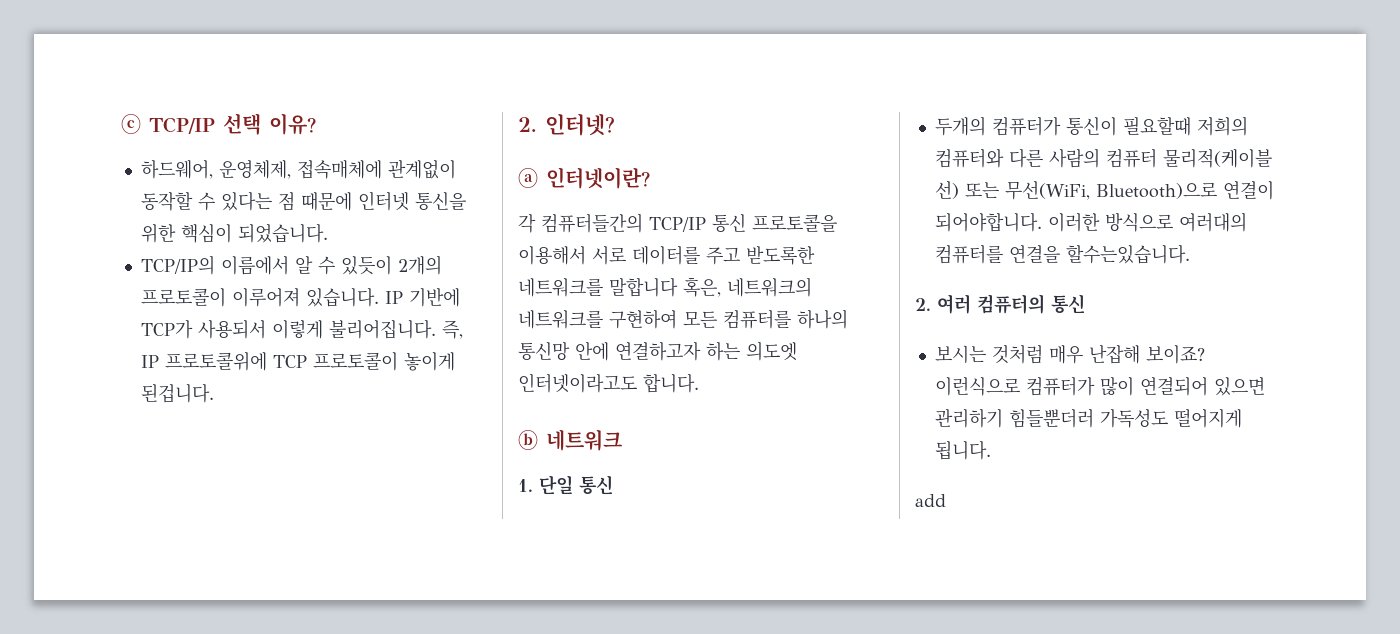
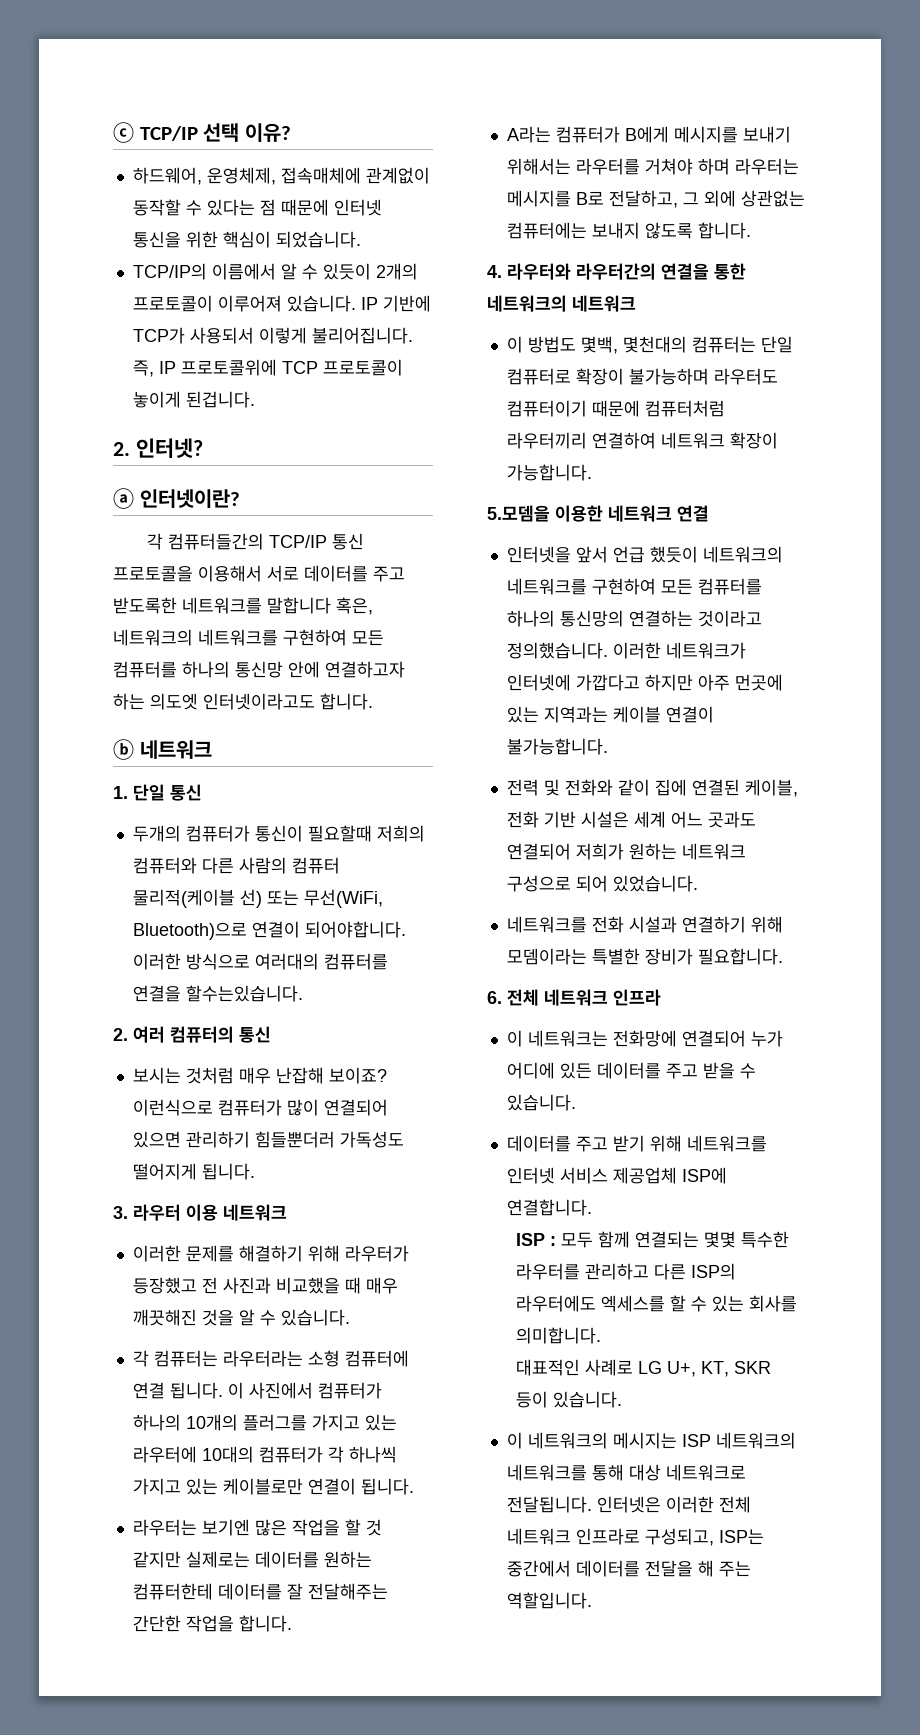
[915,494,946,507] add -> [113,1204,287,1221] [132,1245,409,1262] [132,1277,398,1294] [132,1309,350,1326] [132,1350,409,1367] [132,1382,382,1399] [132,1414,397,1431] [132,1446,397,1463] [132,1478,414,1495] [132,1519,382,1536] [132,1551,372,1568] [132,1583,388,1600] [132,1615,292,1632] [506,126,791,143] [506,158,799,175] [506,190,805,208] [506,222,751,239] [487,263,746,280] [487,295,636,312] [506,336,793,354] [506,368,778,385] [506,400,725,417] [506,432,778,449] [506,464,592,481] [487,505,709,522] [506,546,783,563] [506,578,762,595] [506,610,762,627] [506,642,746,659] [506,674,783,691] [506,706,714,723] [506,738,608,755] [506,779,798,797] [506,811,756,828] [506,843,746,860] [506,875,698,892] [506,916,783,933] [506,948,783,965] [487,989,661,1006] [506,1030,783,1047] [506,1062,756,1079] [506,1094,576,1111] [506,1135,767,1152] [506,1167,727,1184] [506,1199,592,1216] [516,1231,790,1248] [516,1263,737,1280] [516,1295,798,1312] [516,1327,602,1344] [516,1359,772,1377] [516,1391,623,1408] [506,1432,796,1449] [506,1464,746,1481] [506,1496,751,1513] [506,1528,764,1546] [506,1560,751,1577] [506,1592,592,1609] 3. 라우터 이용 네트워크 // 이러한 문제를 해결하기 위해 라우터가 등장했고 전 사진과 비교했을 때 매우 깨끗해진 것을 알 수 있습니다. // 각 컴퓨터는 라우터라는 소형 컴퓨터에 연결 됩니다. 이 사진에서 컴퓨터가 하나의 10개의 플러그를 가지고 있는 라우터에 10대의 컴퓨터가 각 하나씩 가지고 있는 케이블로만 연결이 됩니다. // 라우터는 보기엔 많은 작업을 할 것 같지만 실제로는 데이터를 원하는 컴퓨터한테 데이터를 잘 전달해주는 간단한 작업을 합니다. // A라는 컴퓨터가 B에게 메시지를 보내기 위해서는 라우터를 거쳐야 하며 라우터는 메시지를 B로 전달하고, 그 외에 상관없는 컴퓨터에는 보내지 않도록 합니다. // 4. 라우터와 라우터간의 연결을 통한 네트워크의 네트워크 // 이 방법도 몇백, 몇천대의 컴퓨터는 단일 컴퓨터로 확장이 불가능하며 라우터도 컴퓨터이기 때문에 컴퓨터처럼 라우터끼리 연결하여 네트워크 확장이 가능합니다. // 5.모뎀을 이용한 네트워크 연결 // 인터넷을 앞서 언급 했듯이 네트워크의 네트워크를 구현하여 모든 컴퓨터를 하나의 통신망의 연결하는 것이라고 정의했습니다. 이러한 네트워크가 인터넷에 가깝다고 하지만 아주 먼곳에 있는 지역과는 케이블 연결이 불가능합니다. // 전력 및 전화와 같이 집에 연결된 케이블, 전화 기반 시설은 세계 어느 곳과도 연결되어 저희가 원하는 네트워크 구성으로 되어 있었습니다. // 네트워크를 전화 시설과 연결하기 위해 모뎀이라는 특별한 장비가 필요합니다. // 6. 전체 네트워크 인프라 // 이 네트워크는 전화망에 연결되어 누가 어디에 있든 데이터를 주고 받을 수 있습니다. // 데이터를 주고 받기 위해 네트워크를 인터넷 서비스 제공업체 ISP에 연결합니다. // ISP : 모두 함께 연결되는 몇몇 특수한 라우터를 관리하고 다른 ISP의 라우터에도 엑세스를 할 수 있는 회사를 의미합니다. // 대표적인 사례로 LG U+, KT, SKR 등이 있습니다. // 이 네트워크의 메시지는 ISP 네트워크의 네트워크를 통해 대상 네트워크로 전달됩니다. 인터넷은 이러한 전체 네트워크 인프라로 구성되고, ISP는 중간에서 데이터를 전달을 해 주는 역할입니다.

